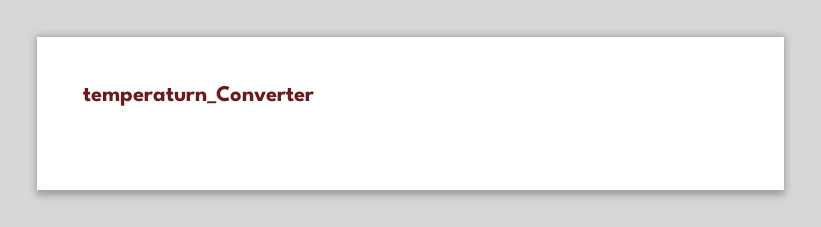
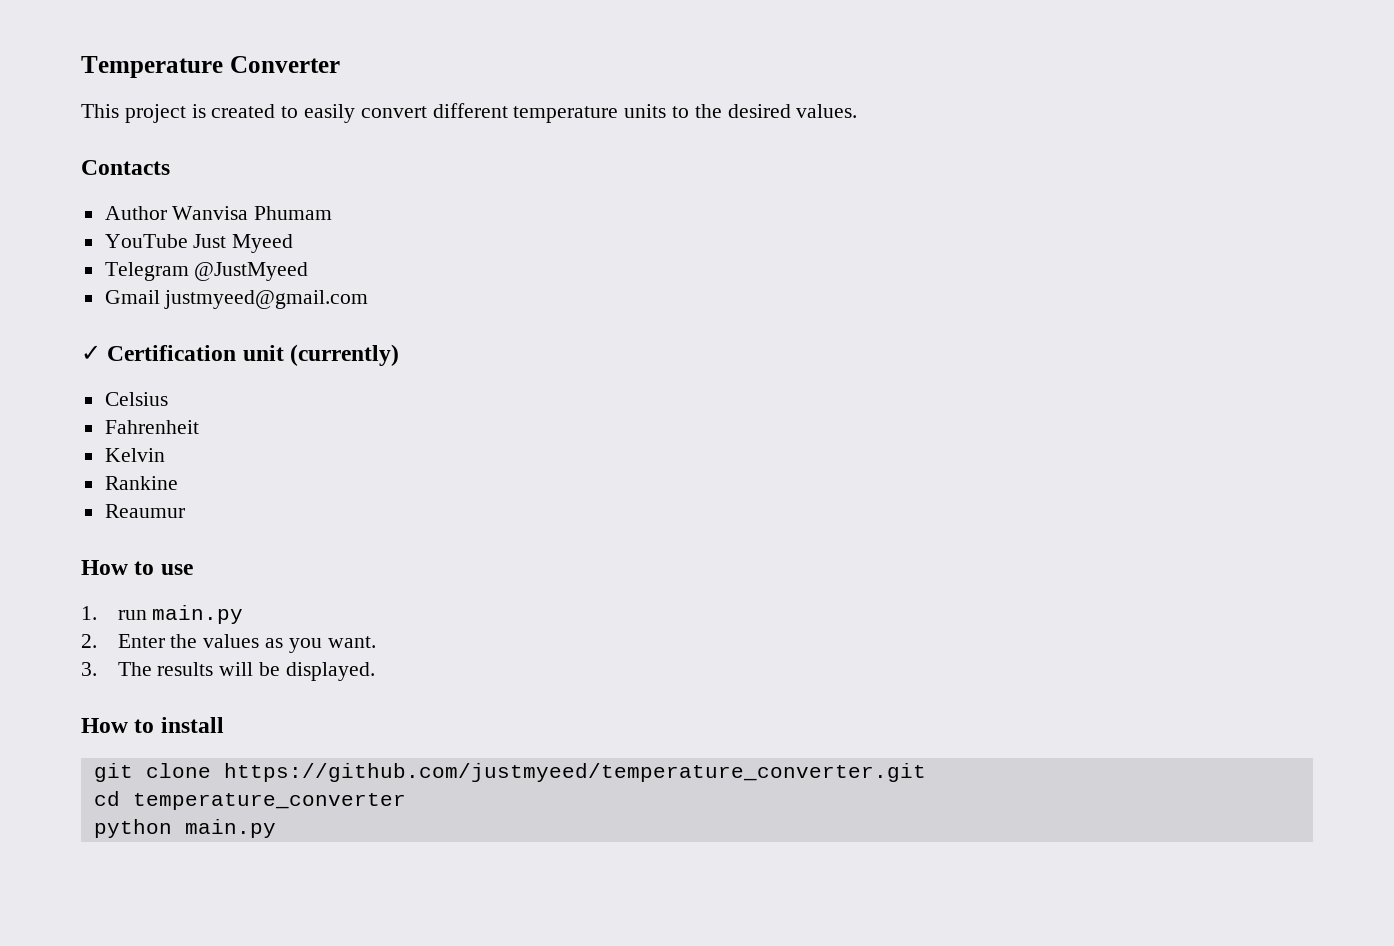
[83,85,314,106] temperaturn_Converter -> [81,56,340,78] [81,103,858,123] [81,160,170,175] [104,206,333,220] [104,234,294,253] [104,262,309,281] [104,290,369,309] [81,344,400,366] [104,392,168,406] [104,420,199,434] [104,448,165,462] [104,476,178,490] [104,504,185,518] [81,560,193,575] [81,605,244,624] [81,634,376,653] [81,662,375,681] [81,717,224,733] [93,763,926,782] [93,791,406,810] [93,819,276,838] Temperature Converter // This project is created to easily convert different temperature units to the desired values. // Contacts // Author Wanvisa Phumam // YouTube Just Myeed // Telegram @JustMyeed // Gmail justmyeed@gmail.com // ✓ Certification unit (currently) // Celsius // Fahrenheit // Kelvin // Rankine // Reaumur // How to use // 1. run main.py // 2. Enter the values as you want. // 3. The results will be displayed. // How to install // git clone https://github.com/justmyeed/temperature_converter.git // cd temperature_converter // python main.py

